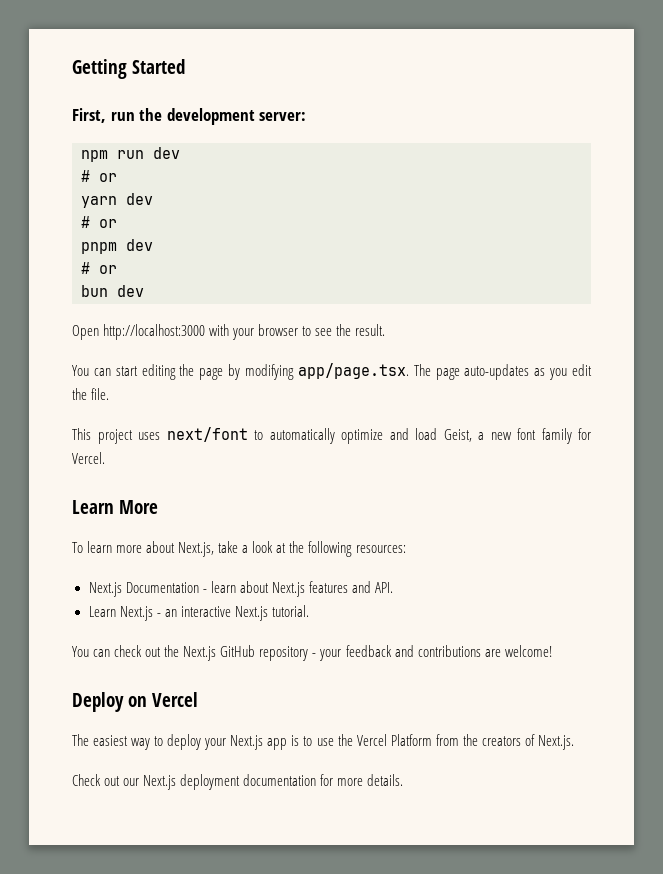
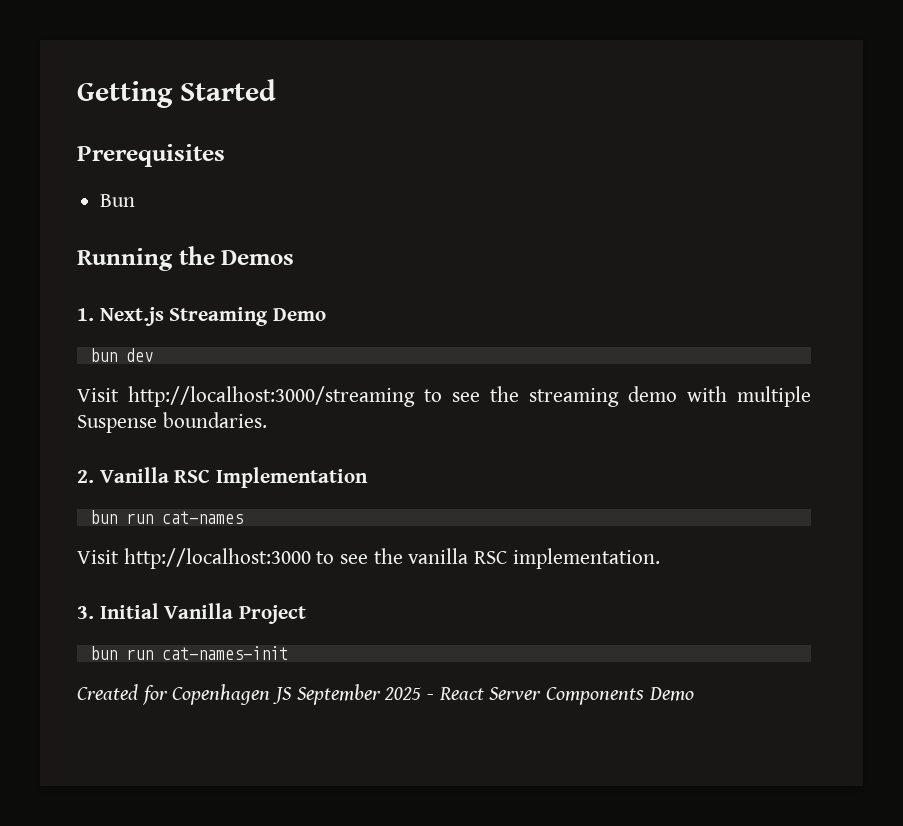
[72,108,307,125] [81,147,180,162] [81,170,117,182] [81,193,153,208] [81,216,117,228] [81,239,153,254] [81,262,117,274] [81,285,144,297] [72,324,386,340] [72,363,592,380] [72,388,110,400] [72,427,591,444] [72,452,105,464] [72,500,159,514] [72,541,406,557] [88,581,393,597] [88,605,309,621] [72,645,552,661] [72,692,199,712] [72,734,574,750] [72,774,404,790] First, run the development server: // npm run dev // # or // yarn dev // # or // pnpm dev // # or // bun dev // Open http://localhost:3000 with your browser to see the result. // You can start editing the page by modifying app/page.tsx. The page auto-updates as you edit the file. // This project uses next/font to automatically optimize and load Geist, a new font family for Vercel. // Learn More // To learn more about Next.js, take a look at the following resources: // Next.js Documentation - learn about Next.js features and API. // Learn Next.js - an interactive Next.js tutorial. // You can check out the Next.js GitHub repository - your feedback and contributions are welcome! // Deploy on Vercel // The easiest way to deploy your Next.js app is to use the Vercel Platform from the creators of Next.js. // Check out our Next.js deployment documentation for more details. -> [77,144,225,167] [100,194,136,207] [77,246,295,271] [77,307,327,326] [89,348,153,362] [77,386,811,407] [77,412,267,433] [77,467,369,488] [89,510,243,524] [77,548,660,569] [77,603,307,624] [89,646,288,660] [77,684,694,705] Prerequisites // Bun // Running the Demos // 1. Next.js Streaming Demo // bun dev // Visit http://localhost:3000/streaming to see the streaming demo with multiple Suspense boundaries. // 2. Vanilla RSC Implementation // bun run cat-names // Visit http://localhost:3000 to see the vanilla RSC implementation. // 3. Initial Vanilla Project // bun run cat-names-init // Created for Copenhagen JS September 2025 - React Server Components Demo

